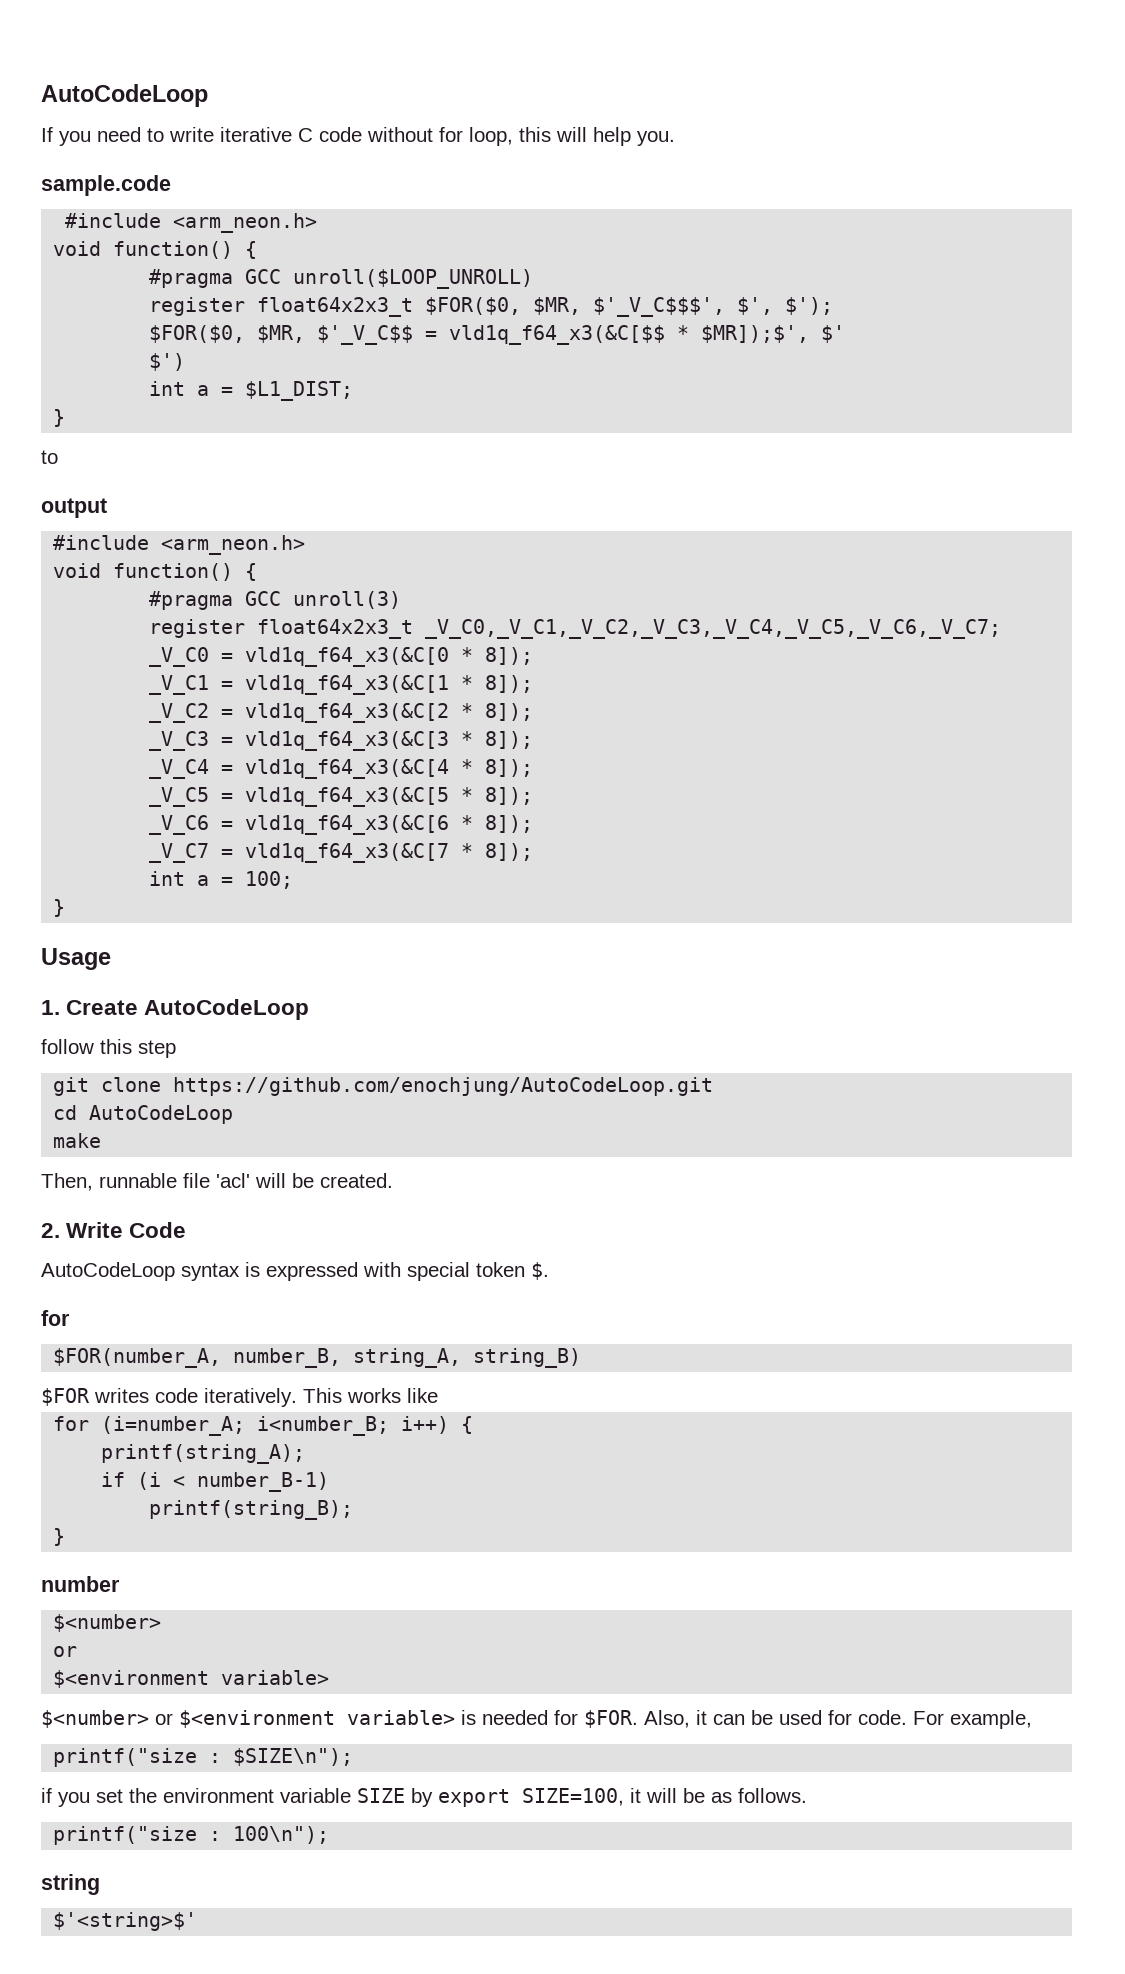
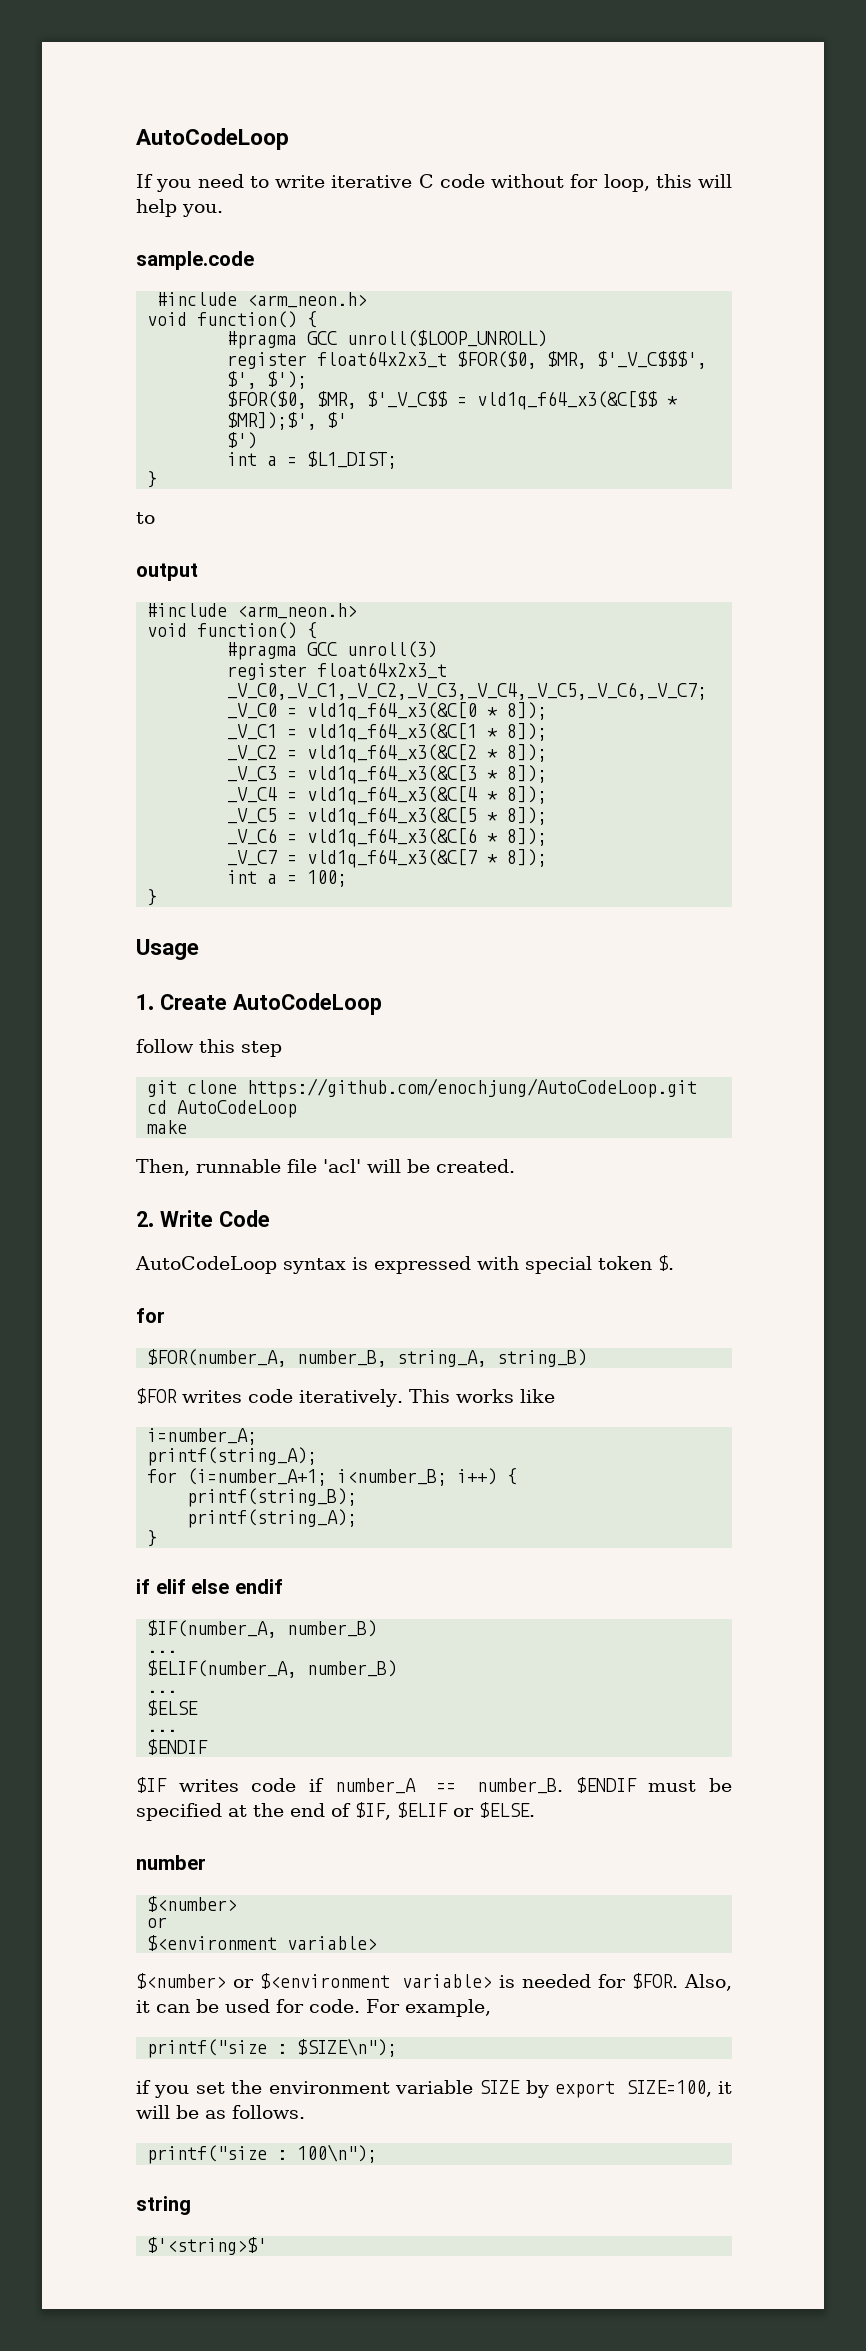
[53,1416,246,1436] // for (i=number_A; -> [147,1428,258,1445] [147,1447,318,1466] [147,1468,328,1486] // i=number_A; // printf(string_A); // for (i=number_A+1;
[101,1444,306,1464] [101,1472,330,1492] [149,1500,354,1520] [53,1528,66,1546] // printf(string_A); // if (i < number_B-1) // printf(string_B); // } -> [187,1488,358,1507] [187,1509,358,1528] [147,1530,158,1547] [136,1579,283,1594] [147,1620,378,1638] [147,1650,178,1653] [147,1660,398,1678] [147,1690,178,1693] [147,1700,199,1716] [147,1729,178,1732] [147,1739,209,1755] [136,1777,732,1794] [136,1802,535,1821] // printf(string_B); // printf(string_A); // } // if elif else endif // $IF(number_A, number_B) // ... // $ELIF(number_A, number_B) // ... // $ELSE // ... // $ENDIF // $IF writes code if number_A == number_B. $ENDIF must be specified at the end of $IF, $ELIF or $ELSE.

